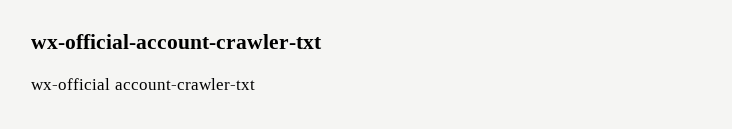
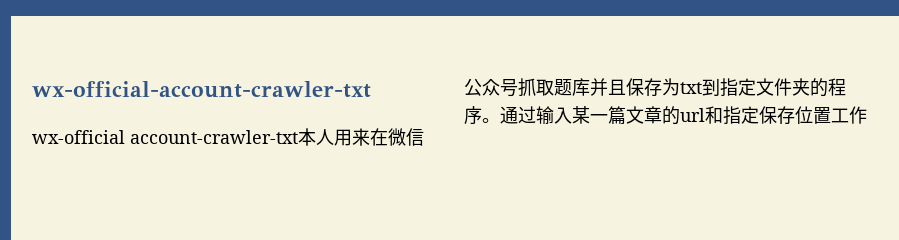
(255, 84) none -> [298,128,424,146] [464,78,846,97] [464,106,867,125] 本人用来在微信公众号抓取题库并且保存为txt到指定文件夹的程序。通过输入某一篇文章的url和指定保存位置工作

